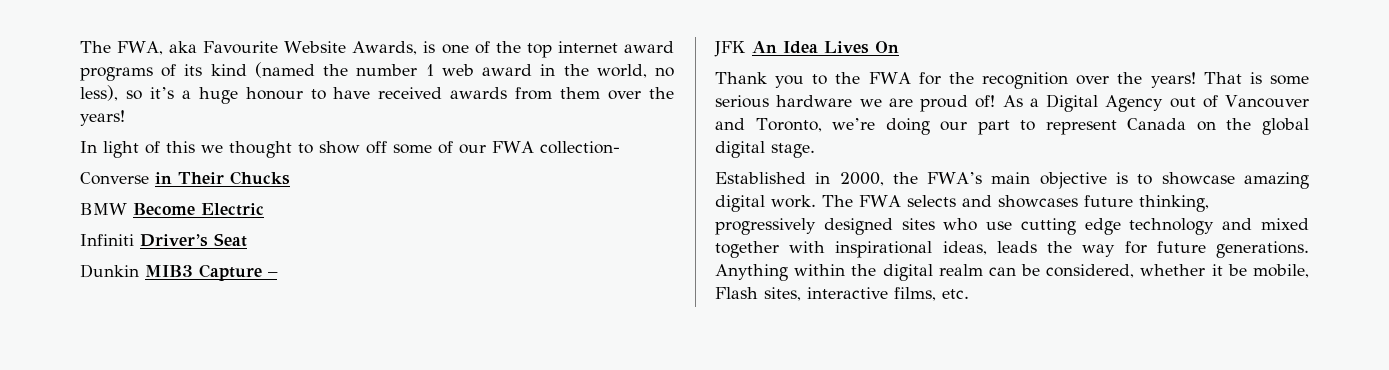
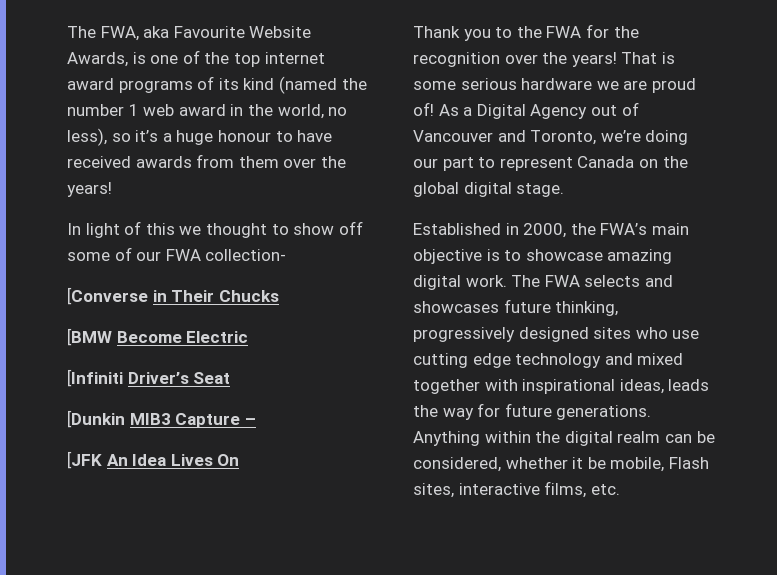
[80,172,149,185] Converse -> [67,287,148,305] [Converse
[80,203,127,215] BMW -> [67,328,112,346] [BMW
[80,234,134,246] Infiniti -> [67,369,123,387] [Infiniti
[80,264,139,278] Dunkin -> [67,410,125,428] [Dunkin
[714,41,746,57] JFK -> [67,451,102,469] [JFK

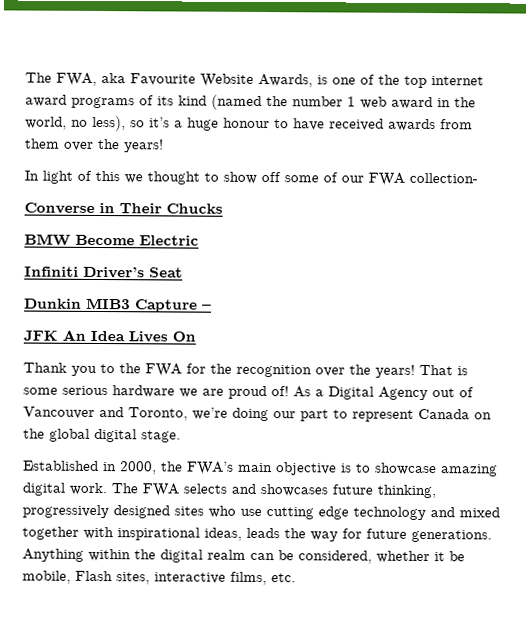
[67,287,148,305] [Converse -> [24,202,95,214] Converse
[67,328,112,346] [BMW -> [24,233,71,246] BMW
[67,369,123,387] [Infiniti -> [24,266,79,277] Infiniti
[67,410,125,428] [Dunkin -> [24,298,82,309] Dunkin
[67,451,102,469] [JFK -> [23,330,58,341] JFK

